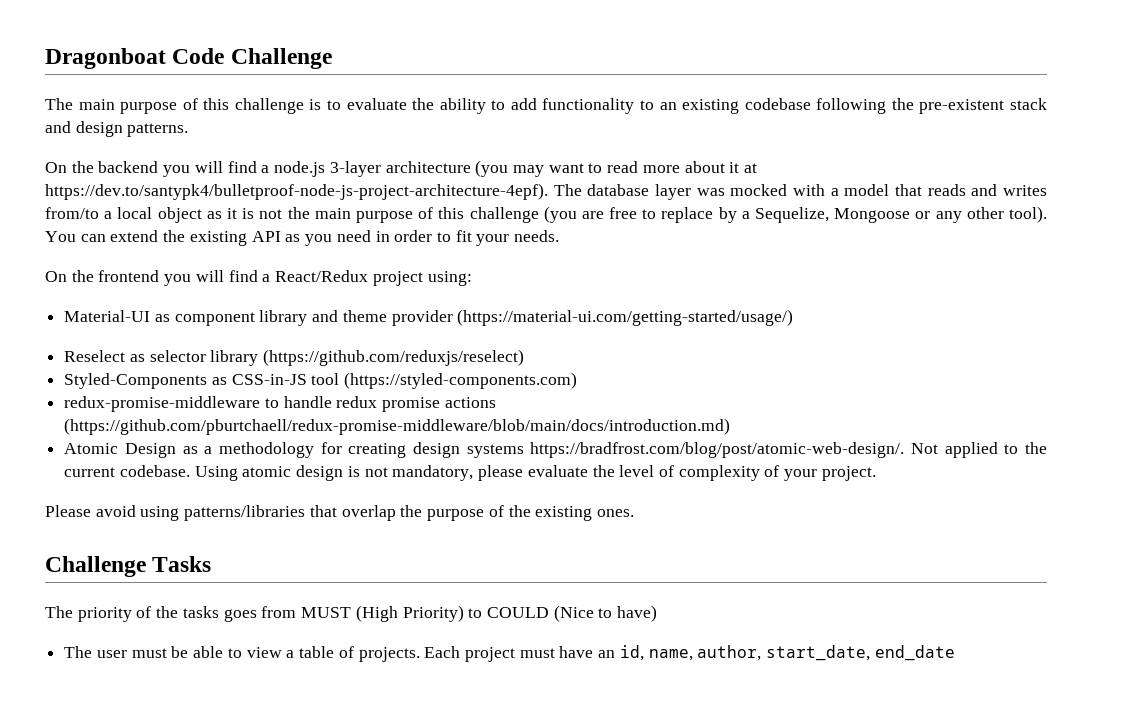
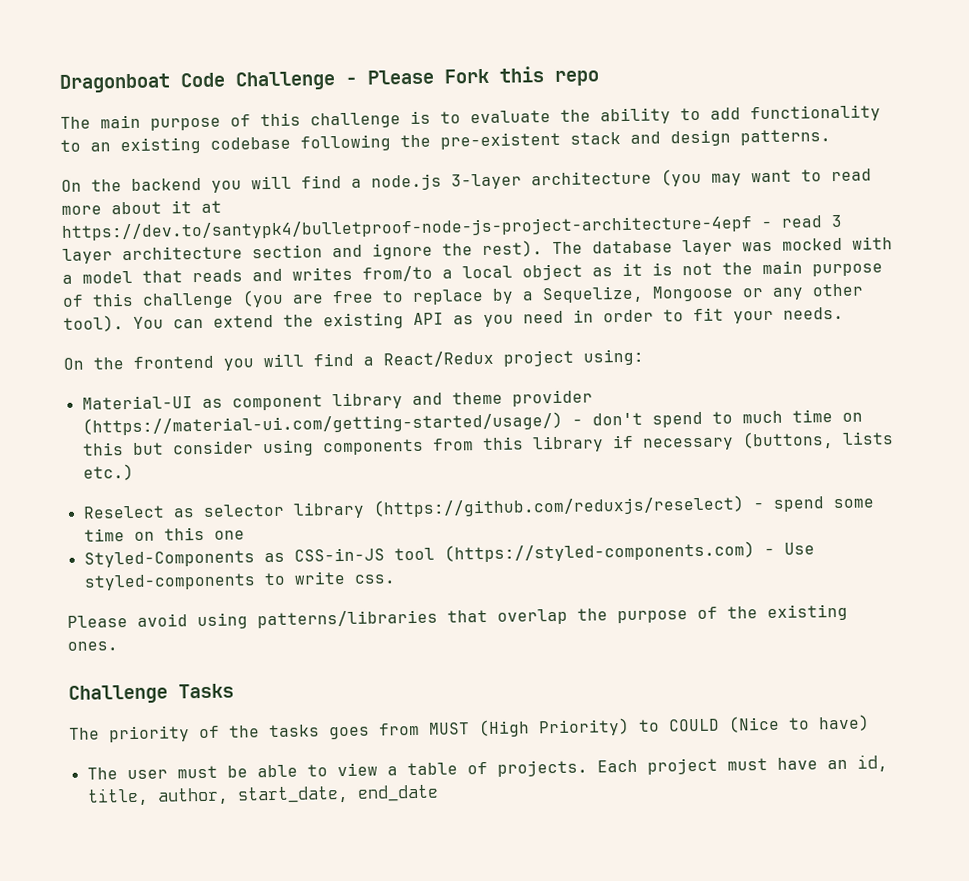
(332, 58) none -> [345,66,599,86] - Please Fork this repo
[45,183,548,200] https://dev.to/santypk4/bulletproof-node-js-project-architecture-4epf). -> [61,214,843,241] [62,240,543,264] https://dev.to/santypk4/bulletproof-node-js-project-architecture-4epf - read 3 layer architecture section and ignore the rest).
(794, 317) none -> [571,409,863,428] [81,431,894,457] [82,463,134,481] - don't spend to much time on this but consider using components from this library if necessary (buttons, lists etc.)
(525, 357) none -> [752,496,874,512] [83,526,245,542] - spend some time on this one
[64,396,496,412] [64,418,731,435] [64,442,1047,458] [64,465,876,481] // redux-promise-middleware to handle redux promise actions (https://github.com/pburtchaell/redux-promise-middleware/blob/main/docs/introduction.md) // Atomic Design as a methodology for creating design systems https://bradfrost.com/blog/post/atomic-web-design/. Not applied to the current codebase. Using atomic design is not mandatory, please evaluate the level of complexity of your project. -> [763,542,815,556] [83,570,396,591] - Use styled-components to write css.
[648,649,693,661] name, -> [86,787,149,806] title,

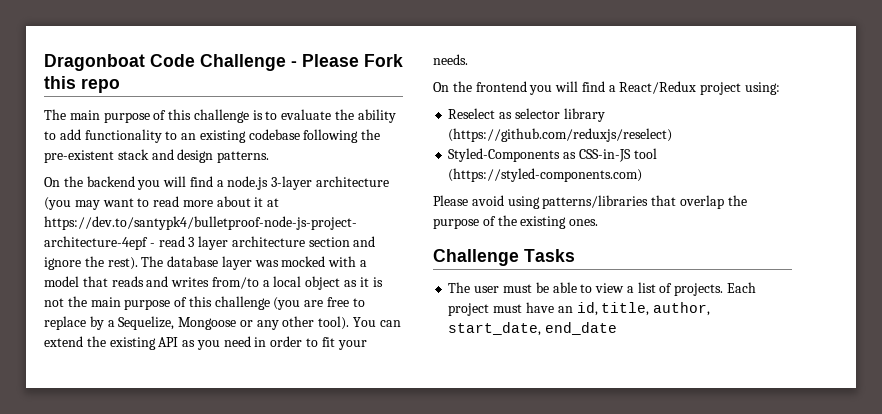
[81,389,593,411] [81,409,863,436] [81,431,894,457] [82,463,134,481] // Material-UI as component library and theme provider (https://material-ui.com/getting-started/usage/) - don't spend to much time on this but consider using components from this library if necessary (buttons, lists etc.) -> (781, 88) none
[752,496,874,512] [83,526,245,542] - spend some time on this one -> (673, 135) none
[763,542,815,556] [83,570,396,591] - Use styled-components to write css. -> (643, 175) none
[69,714,870,743] // The priority of the tasks goes from MUST (High Priority) to COULD (Nice to have) -> (575, 255) none
[406,762,458,776] table -> [637,282,656,293] list

